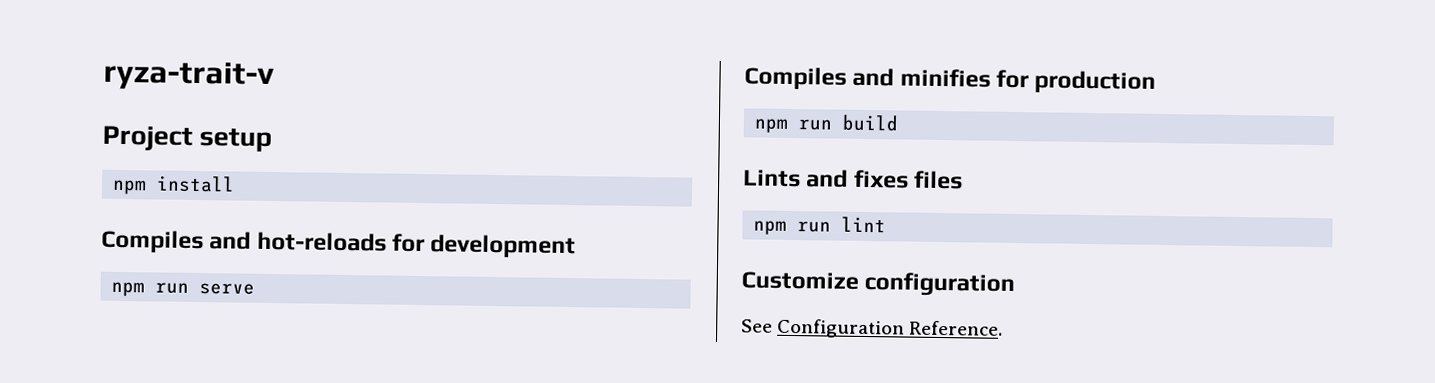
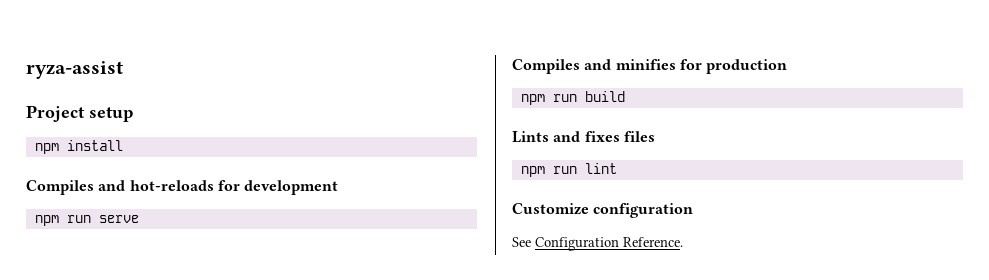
[103,60,275,92] ryza-trait-v -> [26,61,123,79] ryza-assist

